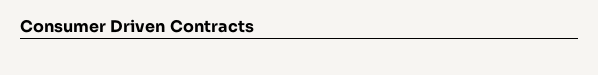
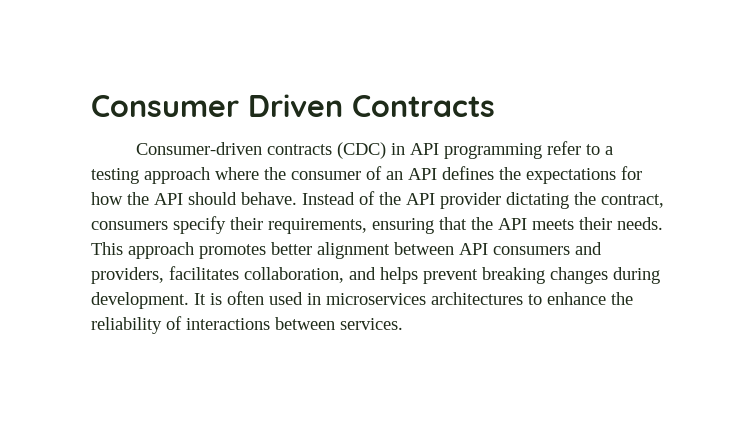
(254, 26) none -> [135,141,613,159] [91,166,642,184] [91,191,664,209] [91,216,663,234] [91,242,602,259] [91,266,660,284] [91,291,633,309] [91,316,403,334] // Consumer-driven contracts (CDC) in API programming refer to a testing approach where the consumer of an API defines the expectations for how the API should behave. Instead of the API provider dictating the contract, consumers specify their requirements, ensuring that the API meets their needs. This approach promotes better alignment between API consumers and providers, facilitates collaboration, and helps prevent breaking changes during development. It is often used in microservices architectures to enhance the reliability of interactions between services.

